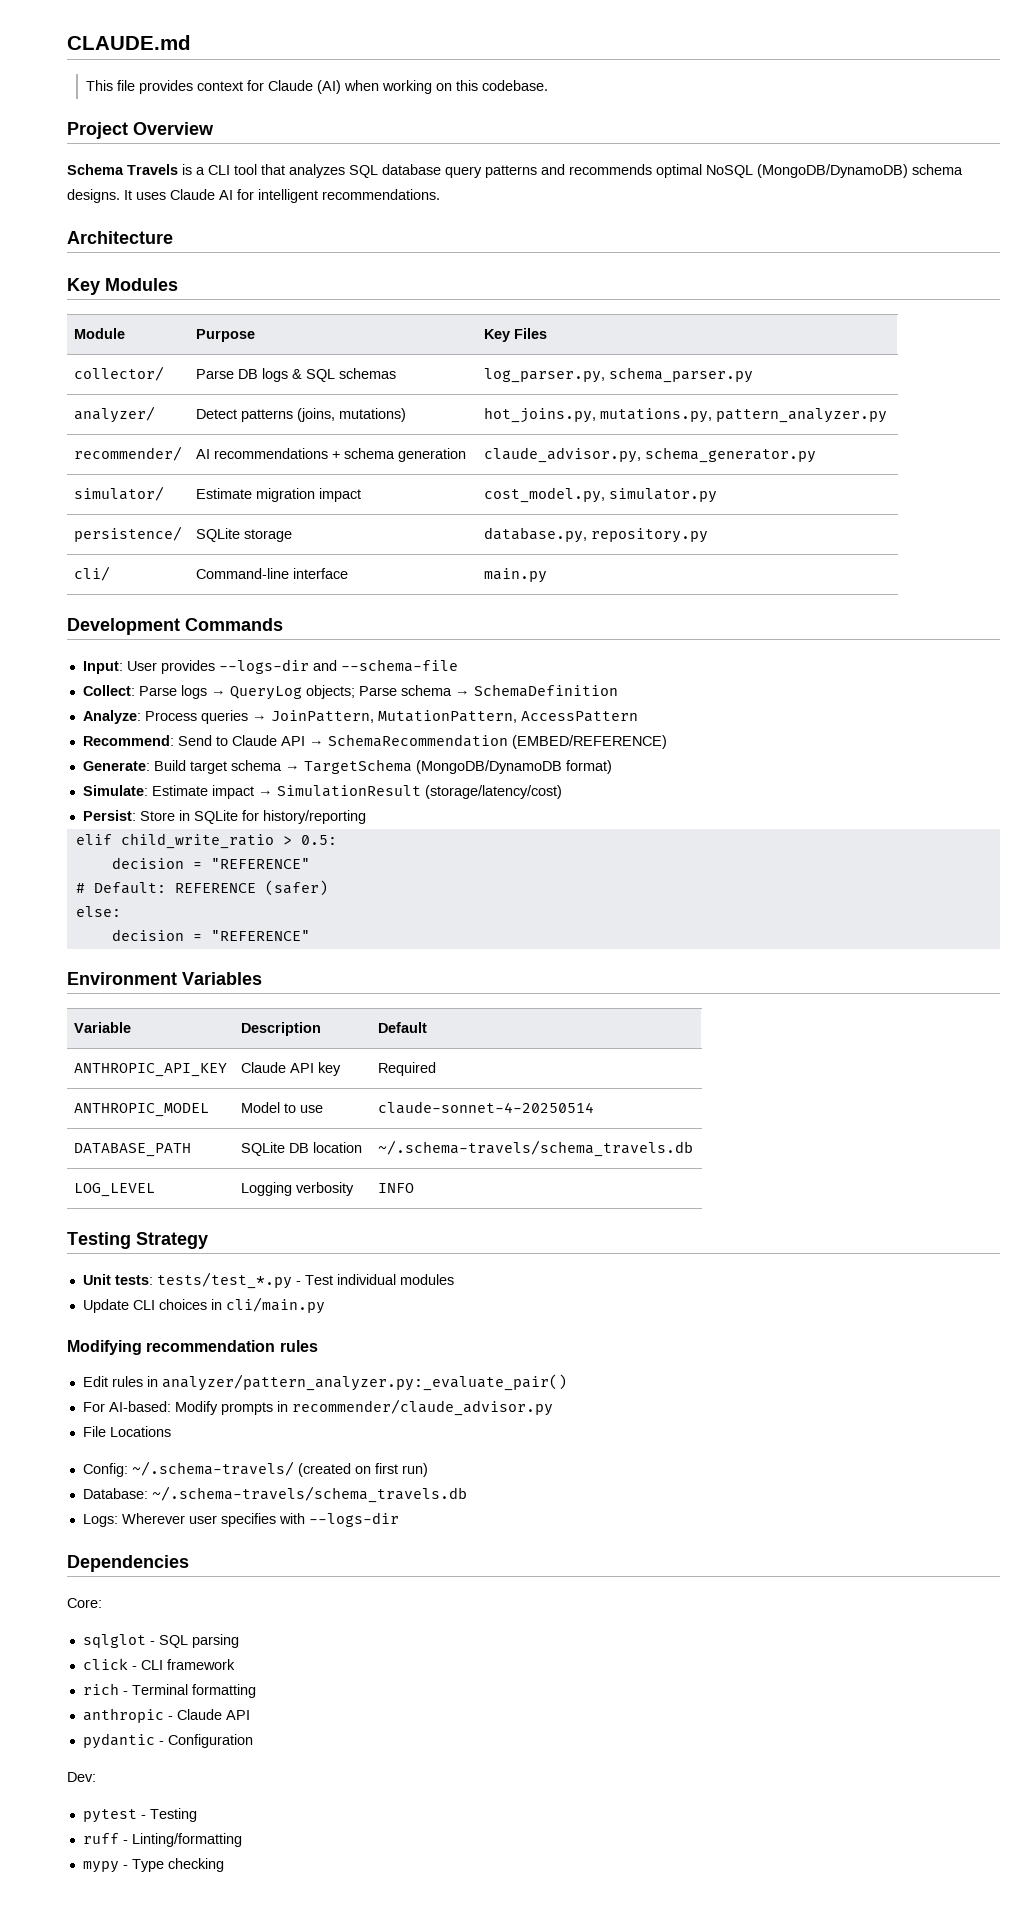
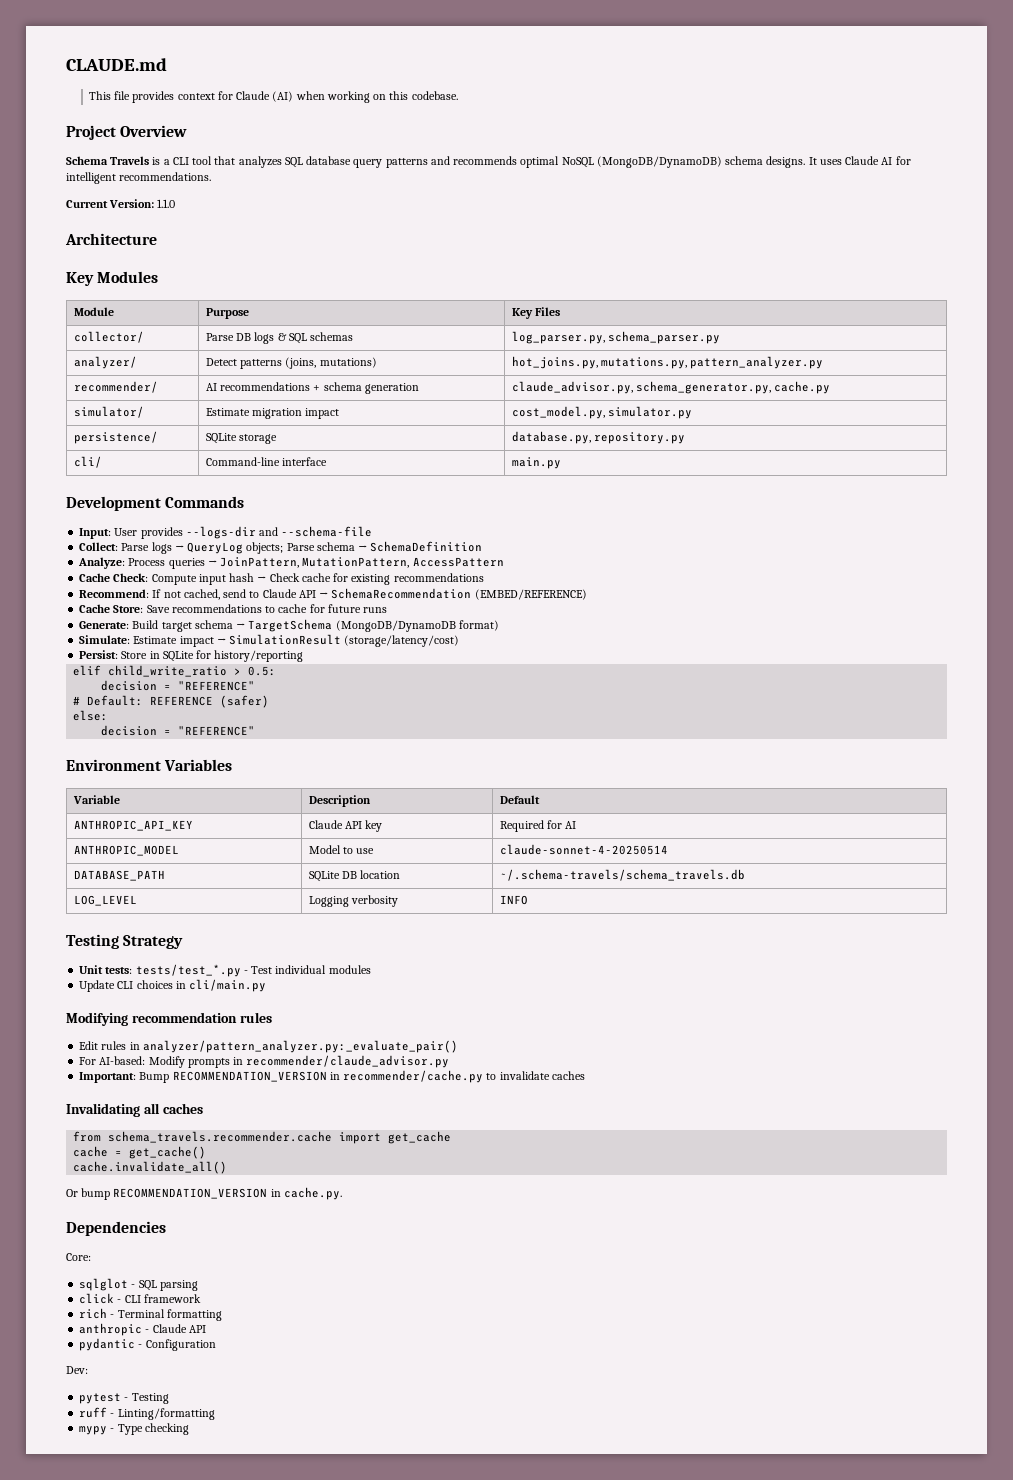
(440, 194) none -> [66,199,176,208] // Current Version: 1.1.0
[644,447,816,463] schema_generator.py -> [636,381,831,394] schema_generator.py, cache.py
[82,735,212,746] Recommend: Send -> [79,573,484,585] [79,589,247,600] Cache Check: Compute input hash → Check cache for existing recommendations // Recommend: If not cached, send
(667, 742) none -> [79,604,388,613] // Cache Store: Save recommendations to cache for future runs
(436, 1069) none -> [547,820,577,829] for AI
[82,1426,171,1437] [82,1461,428,1477] [82,1486,467,1503] [82,1512,399,1527] File Locations // Config: ~/.schema-travels/ (created on first run) // Database: ~/.schema-travels/schema_travels.db // Logs: Wherever user specifies with --logs-dir -> [79,1070,585,1083] [66,1103,203,1117] [73,1131,452,1144] [73,1146,207,1159] [73,1161,228,1174] [66,1187,342,1200] Important: Bump RECOMMENDATION_VERSION in recommender/cache.py to invalidate caches // Invalidating all caches // from schema_travels.recommender.cache import get_cache // cache = get_cache() // cache.invalidate_all() // Or bump RECOMMENDATION_VERSION in cache.py.

